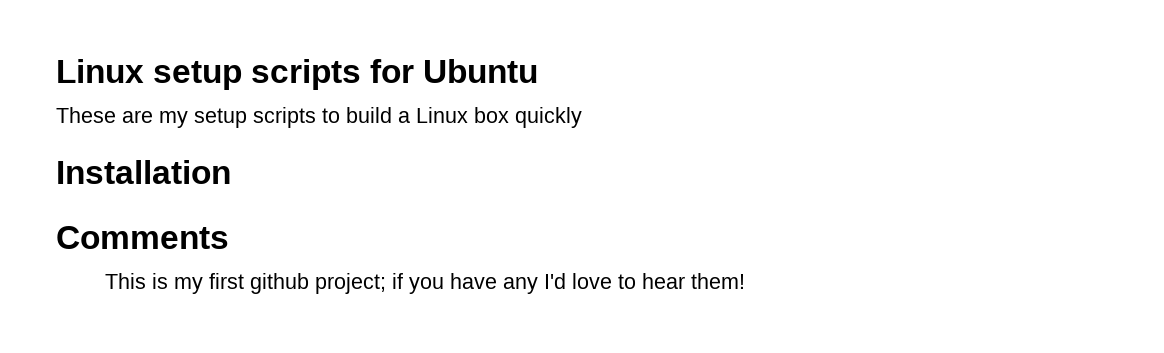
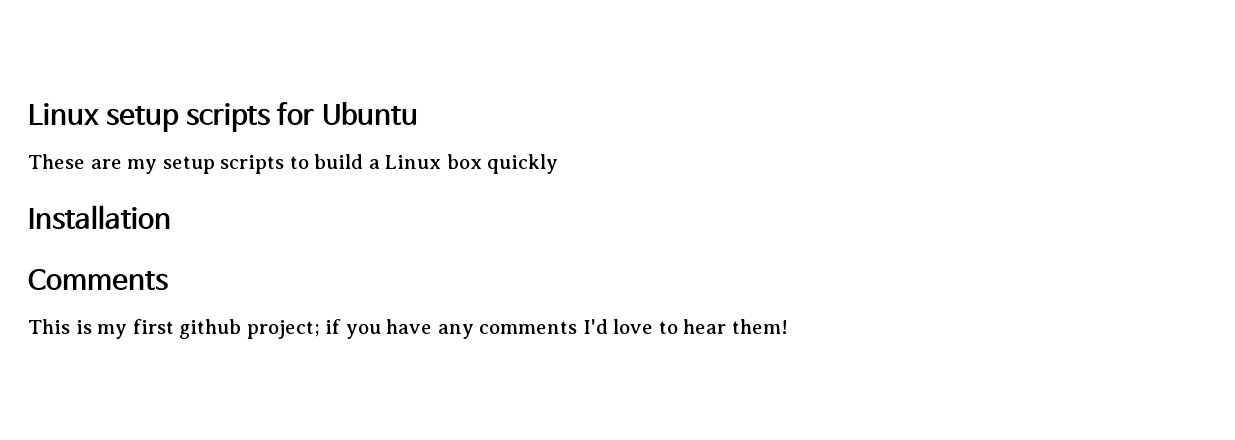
(538, 285) none -> [479,321,578,334] comments

